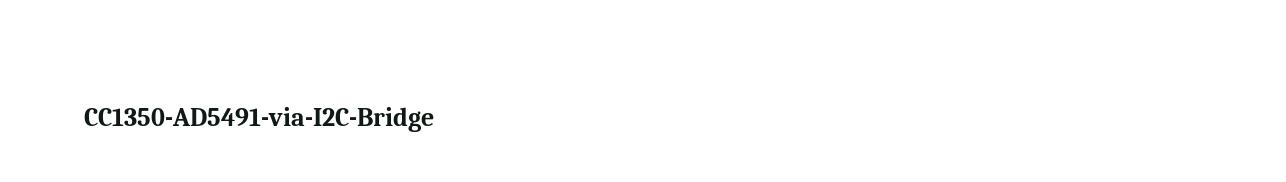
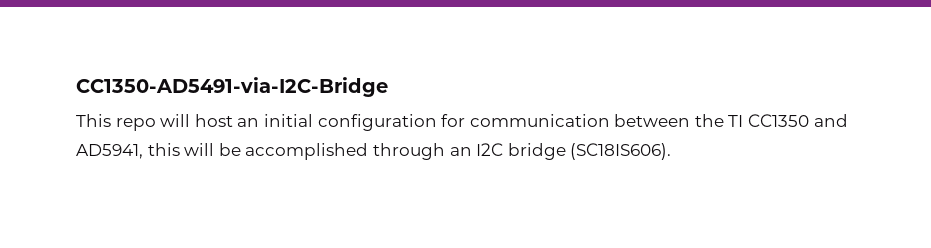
(434, 119) none -> [76,114,848,131] [76,143,672,160] // This repo will host an initial configuration for communication between the TI CC1350 and AD5941, this will be accomplished through an I2C bridge (SC18IS606).

